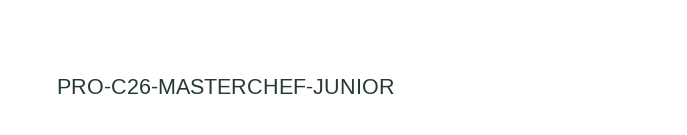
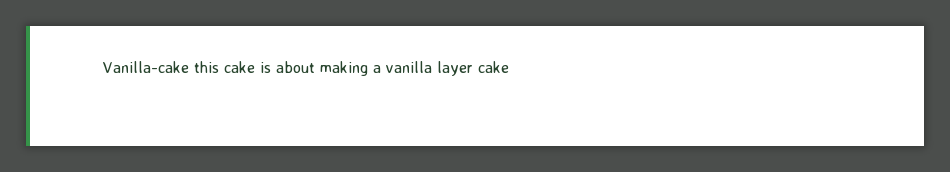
[57,79,395,94] PRO-C26-MASTERCHEF-JUNIOR -> [103,61,509,76] Vanilla-cake this cake is about making a vanilla layer cake

